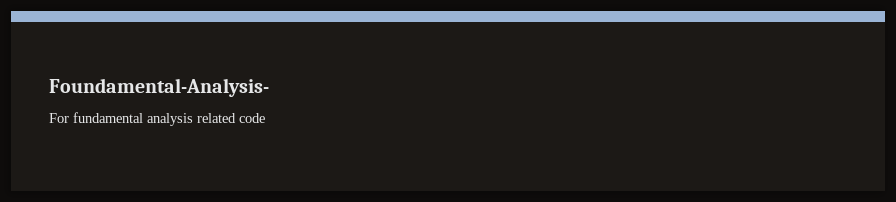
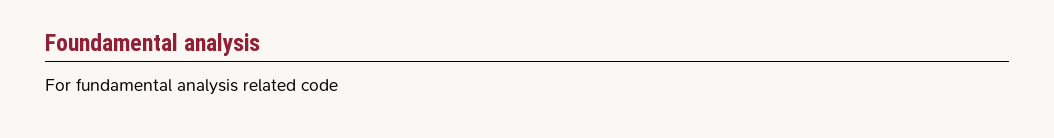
[49,78,269,97] Foundamental-Analysis- -> [45,33,261,56] Foundamental analysis

